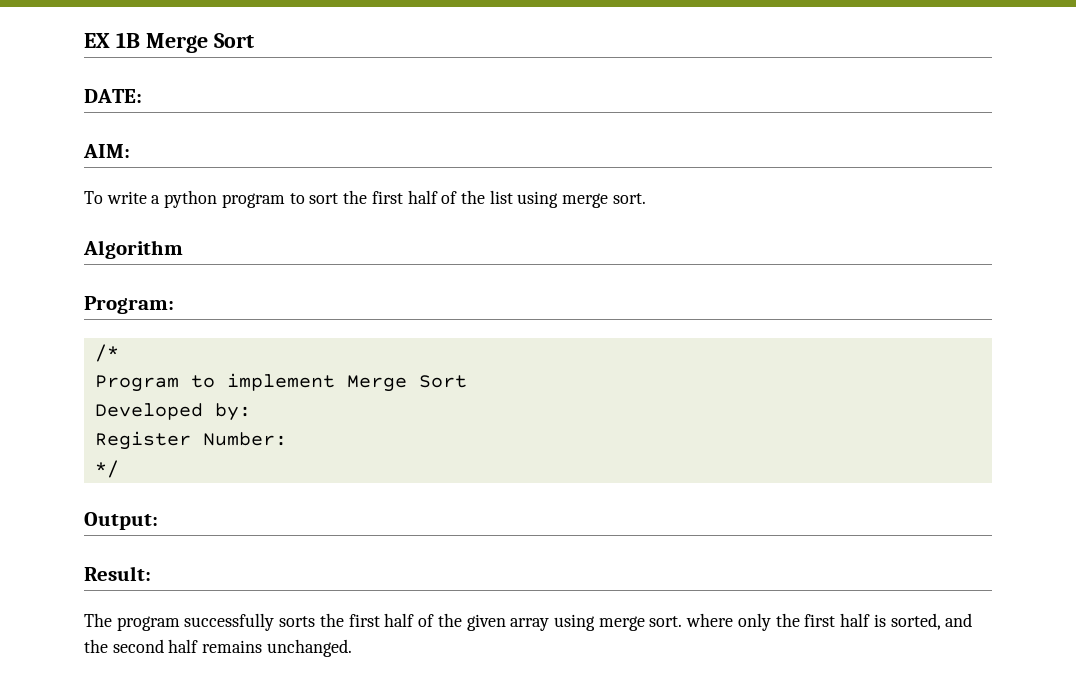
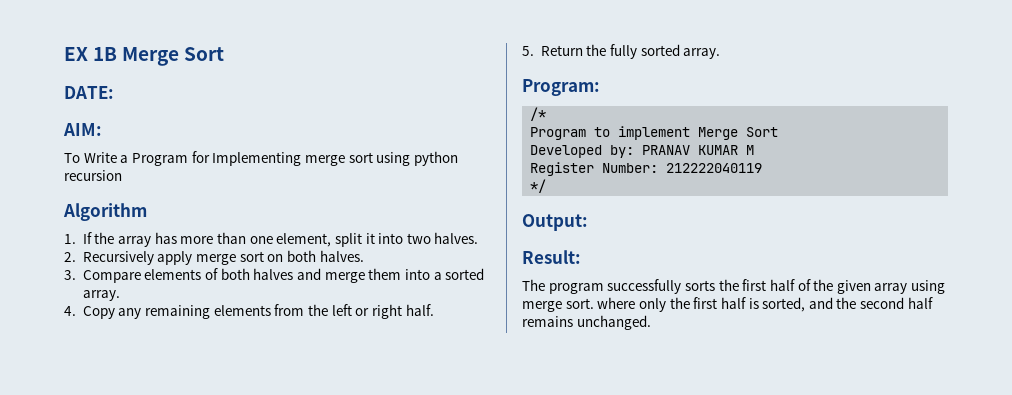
[106,190,646,208] [83,240,183,259] write a python program to sort the first half of the list using merge sort. // Algorithm -> [83,151,458,166] [64,170,122,181] [63,203,147,221] [64,232,479,247] [64,250,364,265] [64,268,485,283] [82,290,120,301] [64,304,434,319] [522,44,721,59] Write a Program for Implementing merge sort using python recursion // Algorithm // 1. If the array has more than one element, split it into two halves. // 2. Recursively apply merge sort on both halves. // 3. Compare elements of both halves and merge them into a sorted array. // 4. Copy any remaining elements from the left or right half. // 5. Return the fully sorted array.
(251, 412) none -> [642,145,755,155] PRANAV KUMAR M
(287, 439) none -> [666,163,763,173] 212222040119

